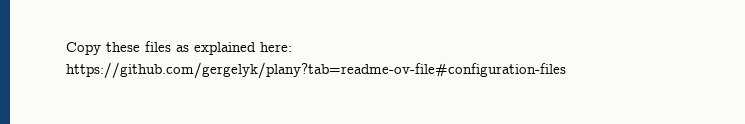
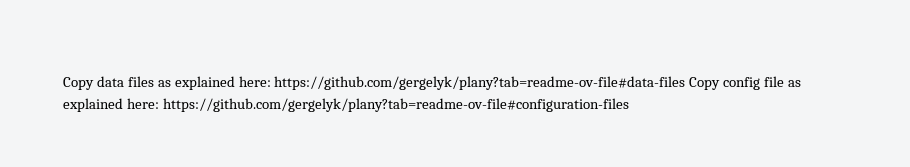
[66,42,140,55] Copy these -> [63,76,124,90] Copy data
(292, 47) none -> [274,76,802,90] [63,98,159,112] https://github.com/gergelyk/plany?tab=readme-ov-file#data-files Copy config file as explained here:

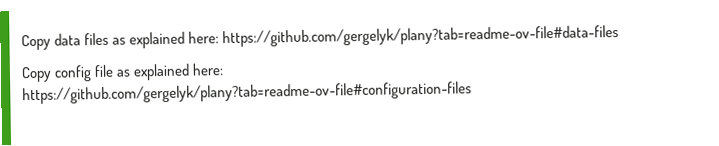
(686, 83) none -> (620, 36) //

